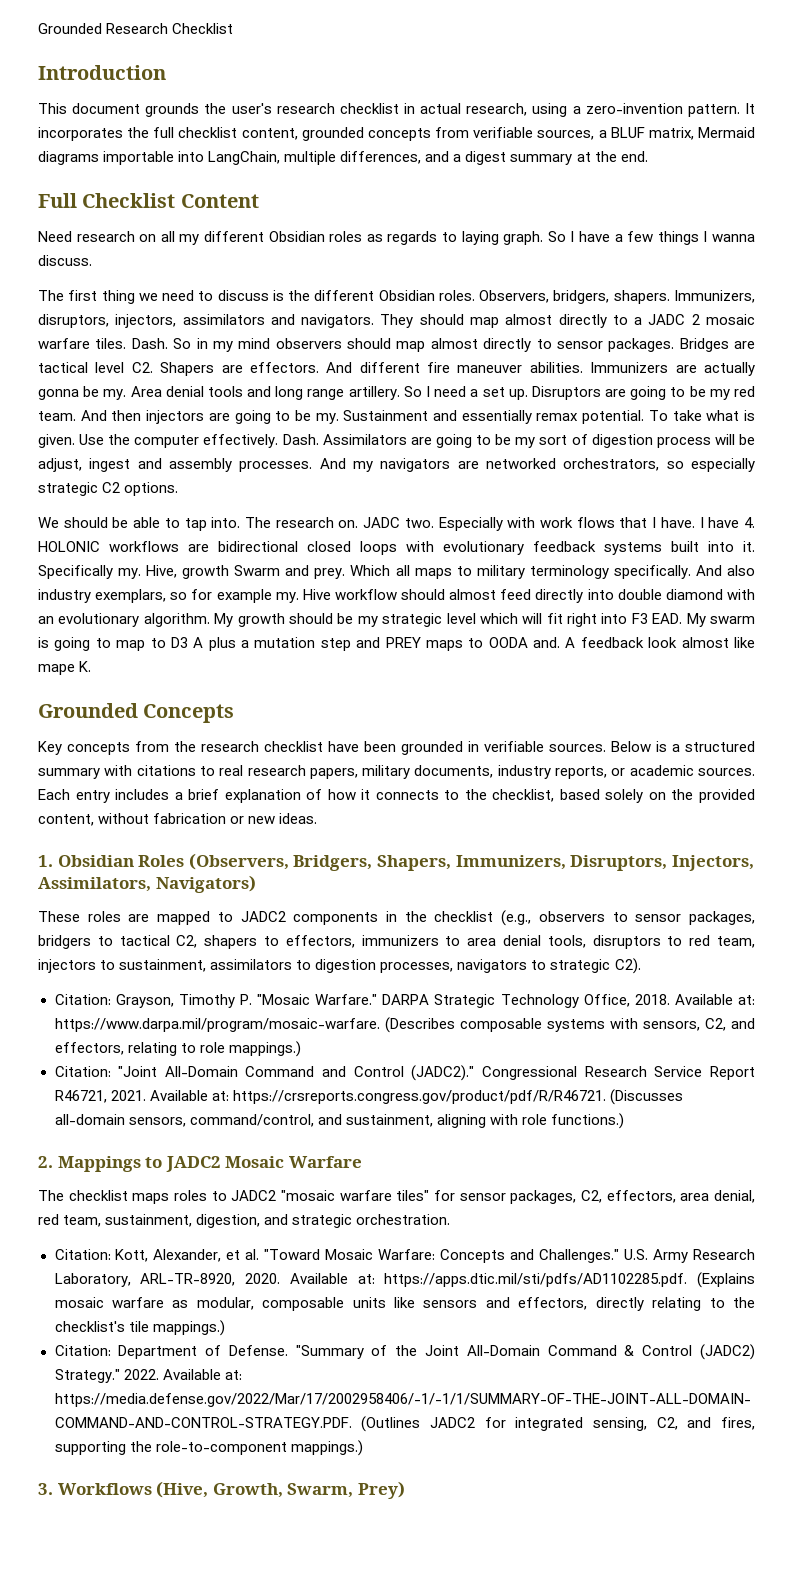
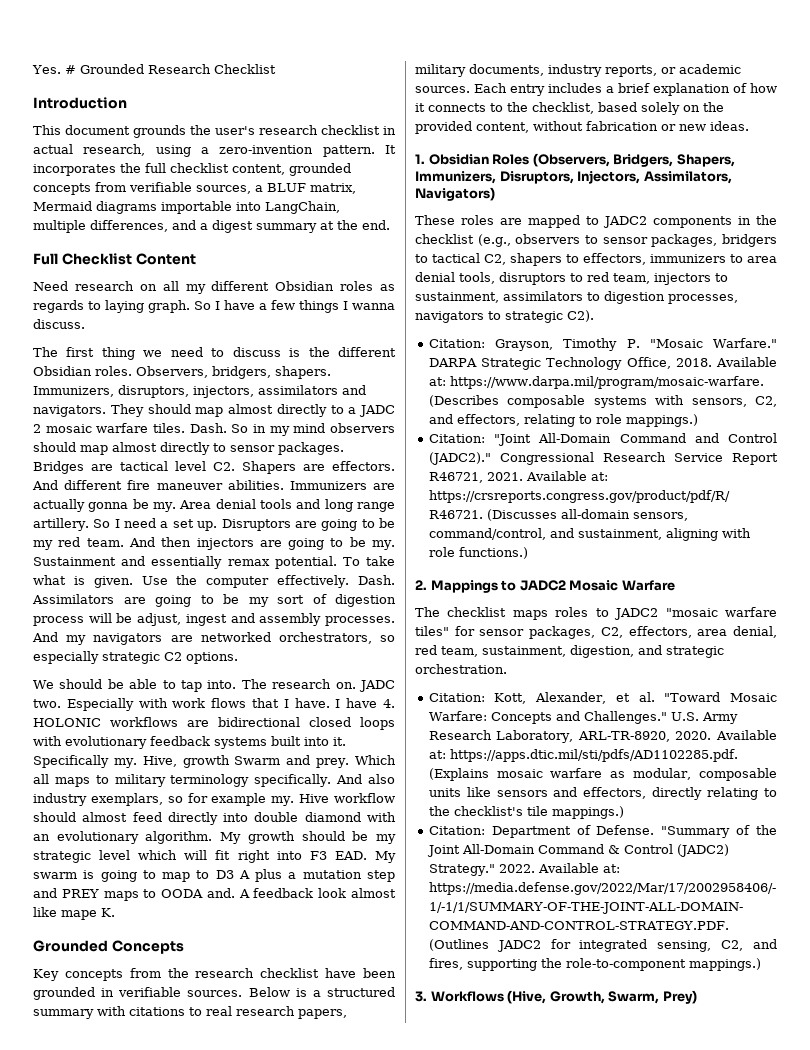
(38, 28) none -> [32,65,76,74] Yes. #

